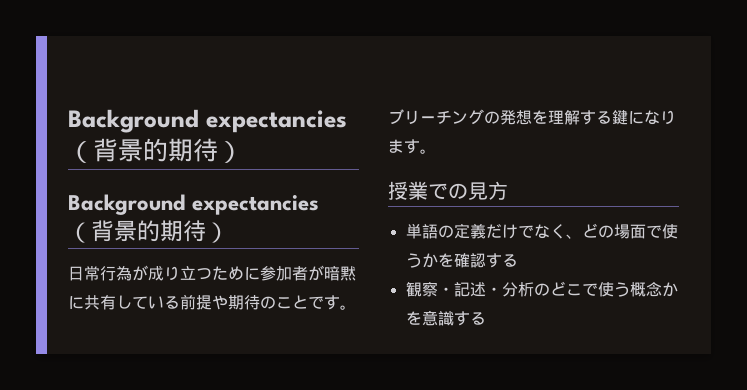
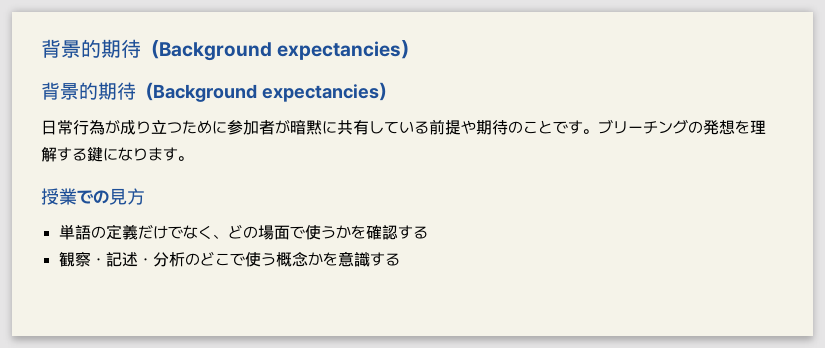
[68,109,347,133] [68,138,243,163] [68,194,320,215] [68,220,206,243] Background expectancies（背景的期待） // Background expectancies（背景的期待 -> [41,39,420,61] [41,82,379,102] 背景的期待（Background expectancies） // 背景的期待（Background expectancies

